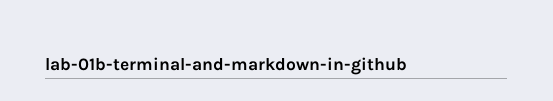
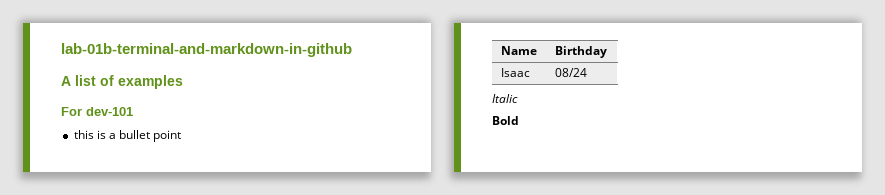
(407, 66) none -> [61,75,183,89] [61,107,133,116] [73,130,182,142] [500,46,537,55] [554,46,607,58] [500,68,530,77] [554,68,587,77] [492,94,518,103] [492,116,519,125] // A list of examples // For dev-101 // this is a bullet point // Name | Birthday // Isaac | 08/24 // Italic // Bold

